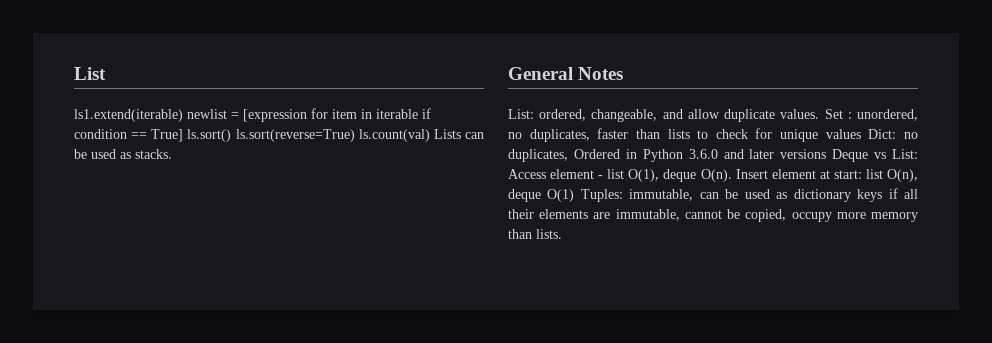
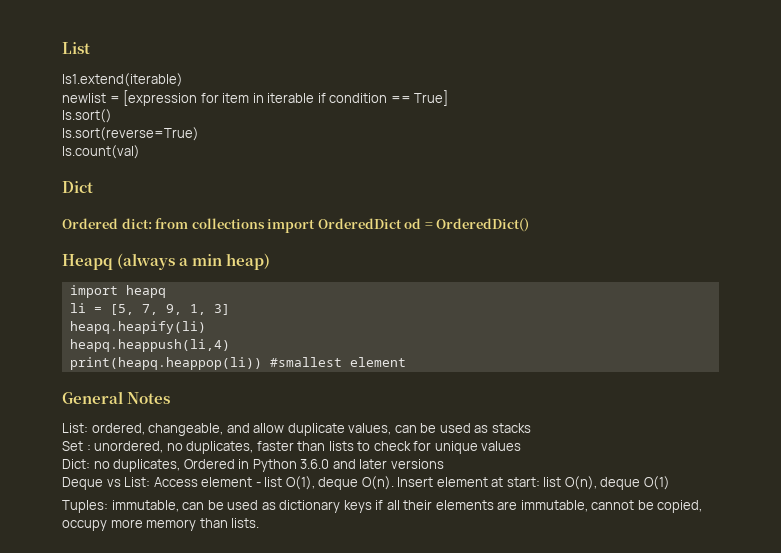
(183, 115) none -> (183, 80) //
(184, 135) none -> (449, 98) //
(232, 135) none -> (112, 116) //
(355, 135) none -> (199, 134) //
[433,129,485,139] [74,149,172,159] Lists can be used as stacks. -> [62,181,93,193] [62,218,530,233] [62,253,271,270] [69,285,166,298] [69,303,230,315] [69,321,206,334] [69,339,230,352] [69,357,406,370] // Dict // Ordered dict: from collections import OrderedDict od = OrderedDict() // Heapq (always a min heap) // import heapq // li = [5, 7, 9, 1, 3] // heapq.heapify(li) // heapq.heappush(li,4) // print(heapq.heappop(li)) #smallest element
[780,109,820,119] values. -> [348,423,531,435] values, can be used as stacks //
(861, 134) none -> (522, 446) //
(827, 154) none -> (444, 464) //
(575, 195) none -> (670, 483) //

